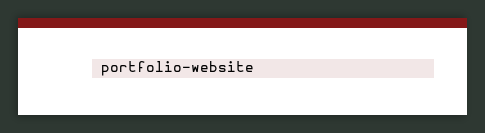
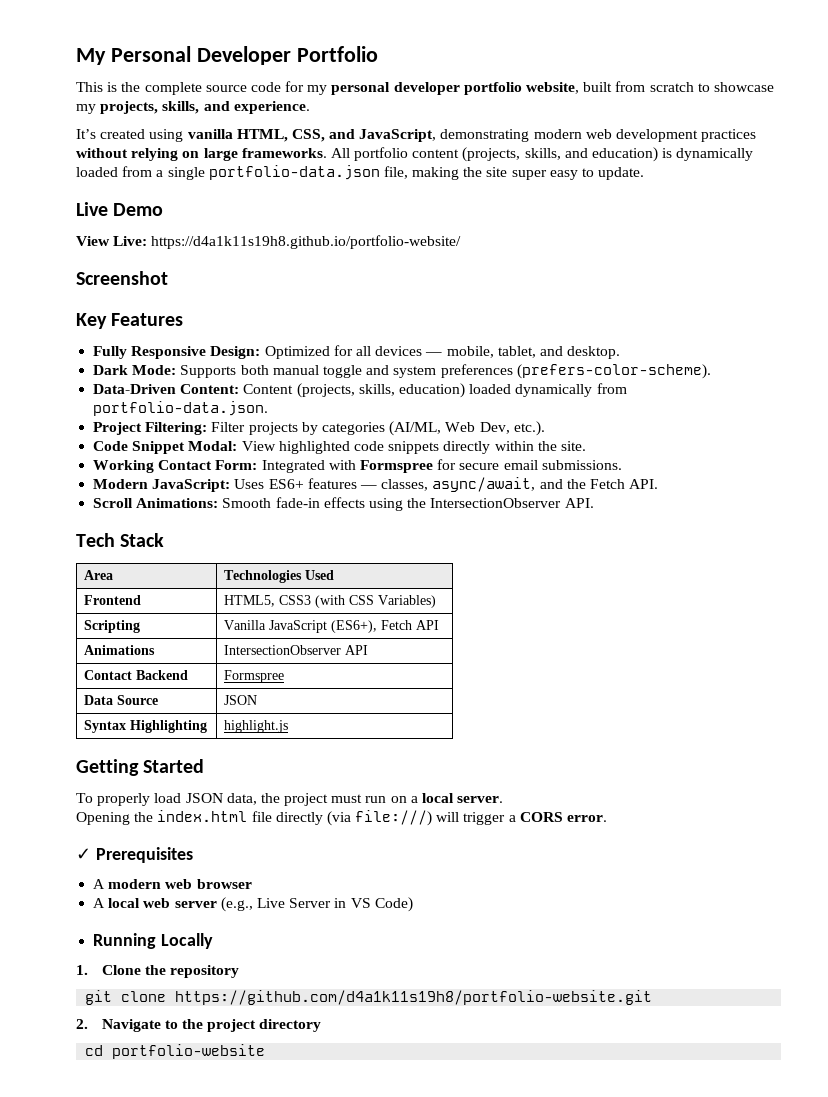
(101, 68) none -> [76,46,378,65] [76,81,774,95] [76,101,310,114] [76,129,757,142] [76,147,754,162] [76,165,645,180] [76,202,164,216] [76,235,462,249] [76,271,168,285] [76,313,184,329] [93,345,621,359] [93,364,711,379] [93,383,627,398] [93,401,269,416] [93,421,545,436] [93,441,586,454] [93,459,622,473] [93,477,659,492] [93,497,594,511] [76,533,165,547] [83,570,113,580] [223,570,334,583] [83,595,141,605] [223,595,436,608] [83,620,140,633] [223,620,439,633] [83,645,155,655] [223,645,368,655] [83,670,188,680] [223,670,284,683] [83,695,158,705] [223,695,257,705] [83,720,207,733] [223,720,288,733] [76,759,205,776] [76,793,504,806] [76,810,608,826] [76,847,193,863] [93,879,252,889] [93,897,413,912] [93,933,213,949] [76,965,239,978] [85,990,653,1005] [76,1019,322,1032] [85,1045,104,1056] My Personal Developer Portfolio // This is the complete source code for my personal developer portfolio website, built from scratch to showcase my projects, skills, and experience. // It’s created using vanilla HTML, CSS, and JavaScript, demonstrating modern web development practices without relying on large frameworks. All portfolio content (projects, skills, and education) is dynamically loaded from a single portfolio-data.json file, making the site super easy to update. // Live Demo // View Live: https://d4a1k11s19h8.github.io/portfolio-website/ // Screenshot // Key Features // Fully Responsive Design: Optimized for all devices — mobile, tablet, and desktop. // Dark Mode: Supports both manual toggle and system preferences (prefers-color-scheme). // Data-Driven Content: Content (projects, skills, education) loaded dynamically from portfolio-data.json. // Project Filtering: Filter projects by categories (AI/ML, Web Dev, etc.). // Code Snippet Modal: View highlighted code snippets directly within the site. // Working Contact Form: Integrated with Formspree for secure email submissions. // Modern JavaScript: Uses ES6+ features — classes, async/await, and the Fetch API. // Scroll Animations: Smooth fade-in effects using the IntersectionObserver API. // Tech Stack // Area | Technologies Used // Frontend | HTML5, CSS3 (with CSS Variables) // Scripting | Vanilla JavaScript (ES6+), Fetch API // Animations | IntersectionObserver API // Contact Backend | Formspree // Data Source | JSON // Syntax Highlighting | highlight.js // Getting Started // To properly load JSON data, the project must run on a local server. // Opening the index.html file directly (via file:///) will trigger a CORS error. // ✓ Prerequisites // A modern web browser // A local web server (e.g., Live Server in VS Code) // Running Locally // 1. Clone the repository // git clone https://github.com/d4a1k11s19h8/portfolio-website.git // 2. Navigate to the project directory // cd

